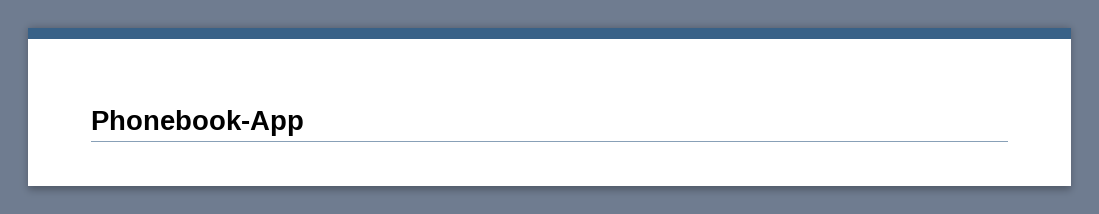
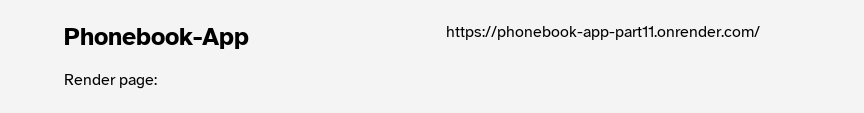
(304, 123) none -> [64,74,158,89] [446,26,760,40] // Render page: https://phonebook-app-part11.onrender.com/

